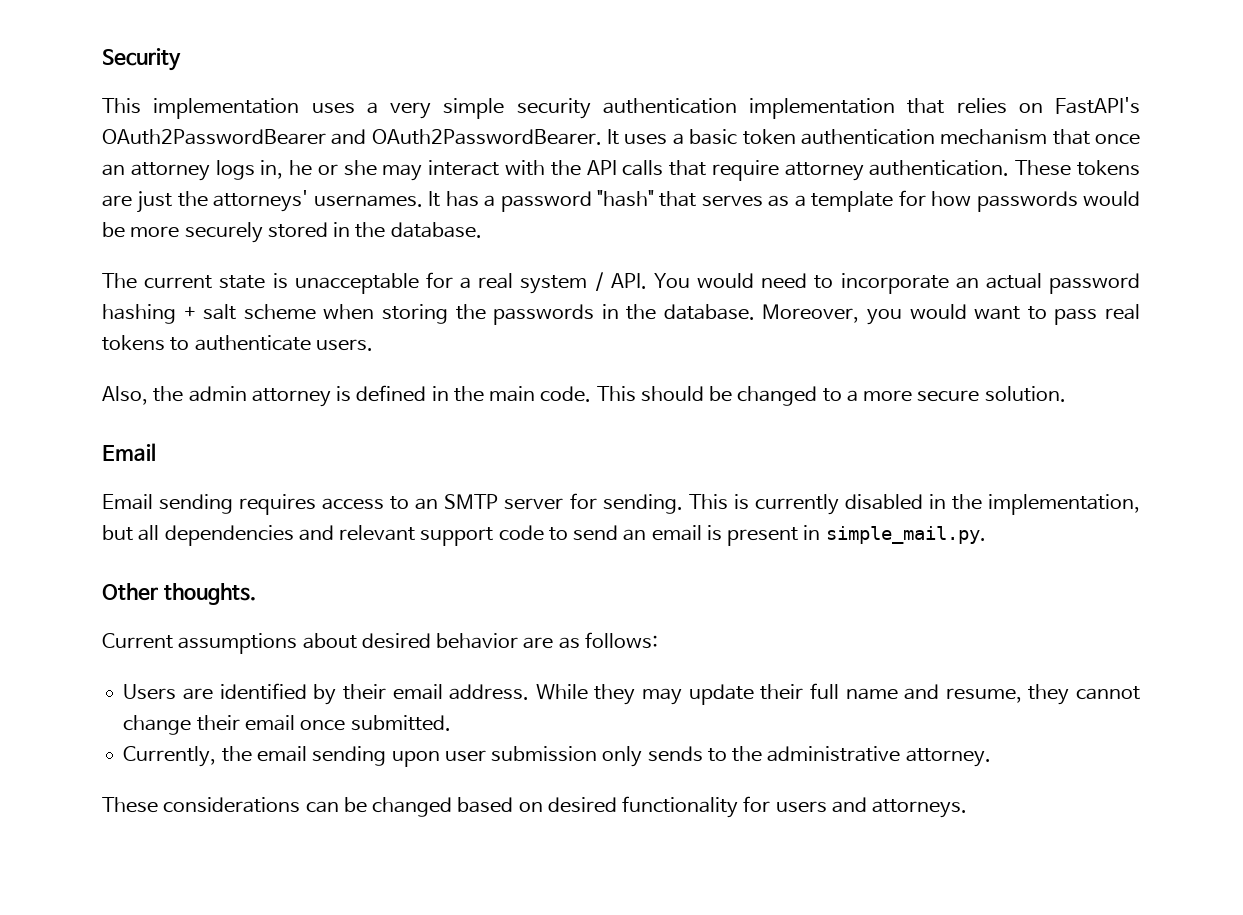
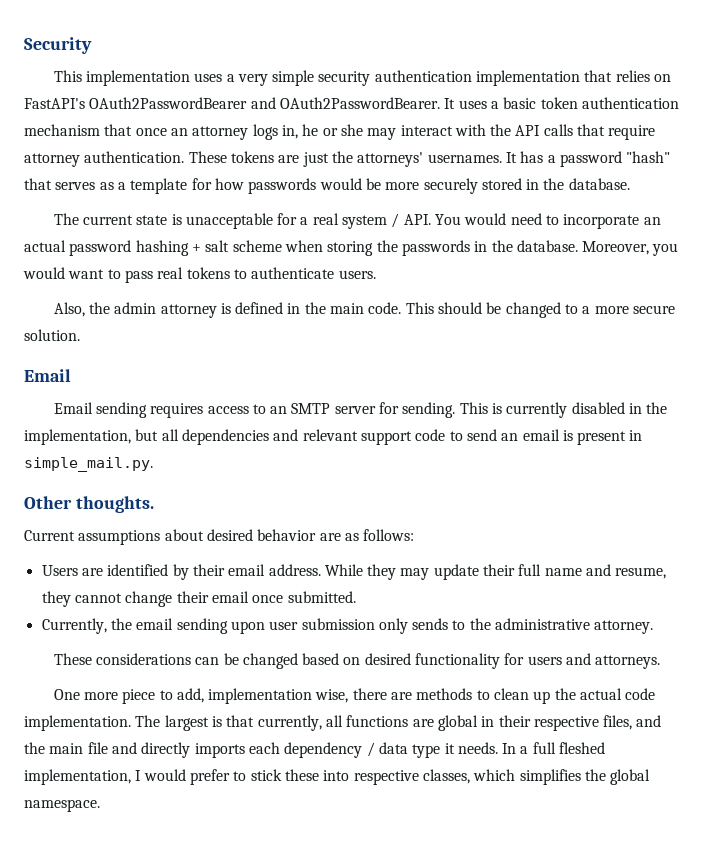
(968, 808) none -> [53,688,656,704] [24,715,662,731] [24,742,606,758] [24,769,651,785] [24,799,100,812] // One more piece to add, implementation wise, there are methods to clean up the actual code implementation. The largest is that currently, all functions are global in their respective files, and the main file and directly imports each dependency / data type it needs. In a full fleshed implementation, I would prefer to stick these into respective classes, which simplifies the global namespace.

